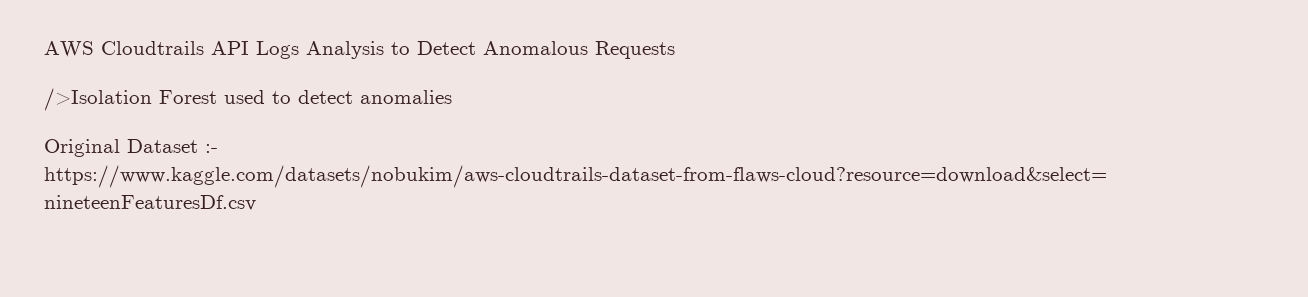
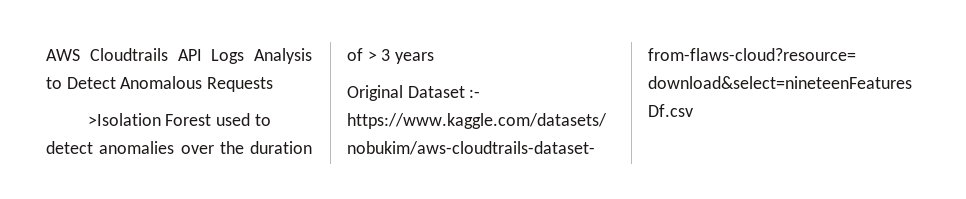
[44,88,152,111] />Isolation -> [87,113,161,126] >Isolation
(452, 97) none -> [180,141,312,154] [347,48,435,64] over the duration of > 3 years

